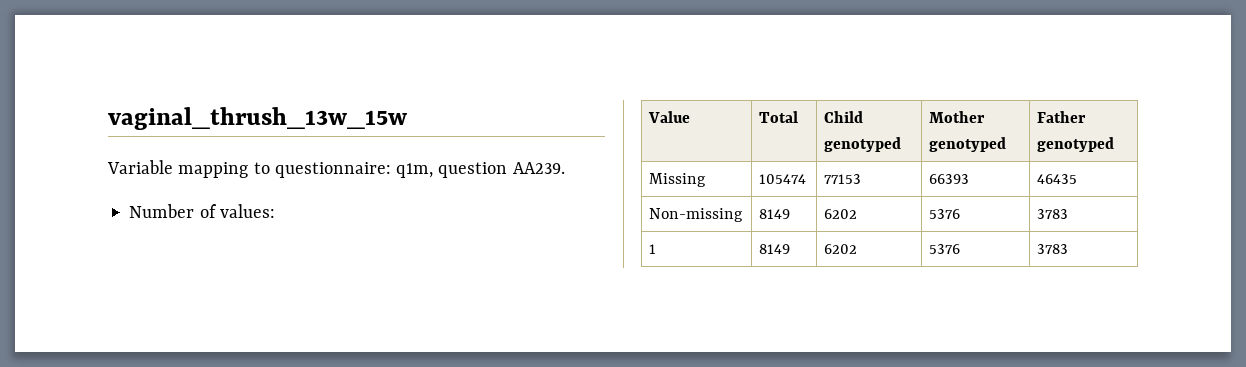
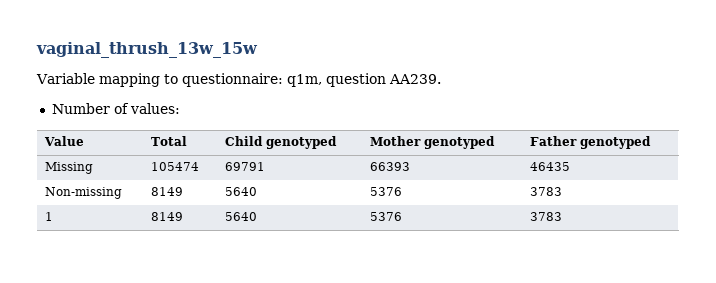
[824,174,862,184] 77153 -> [225,162,266,171] 69791
[824,209,858,219] 6202 -> [225,187,258,196] 5640
[824,244,858,254] 6202 -> [225,212,258,221] 5640

